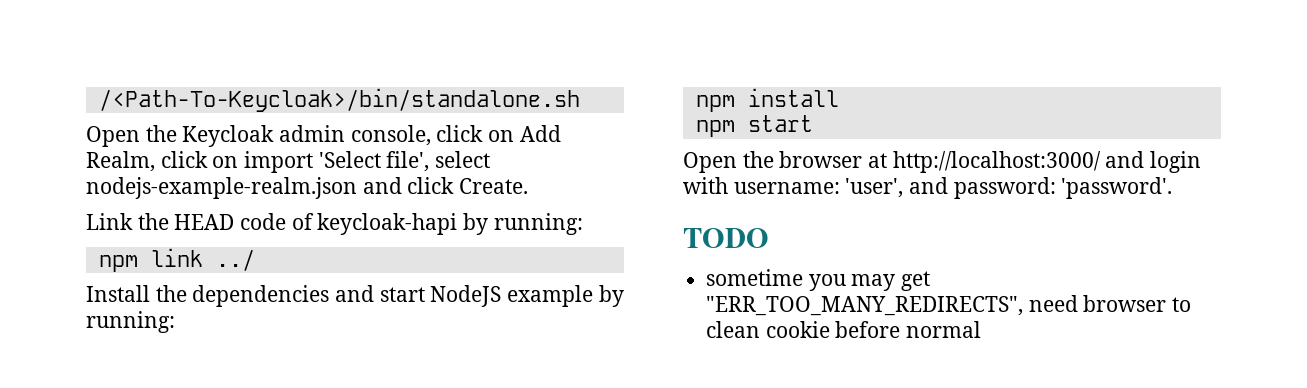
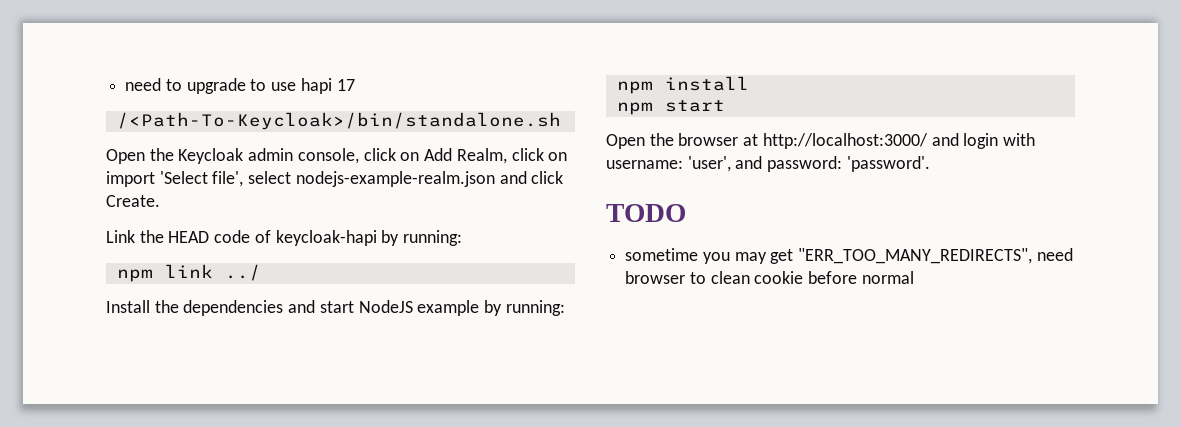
(98, 100) none -> [125,78,355,94] need to upgrade to use hapi 17 //

